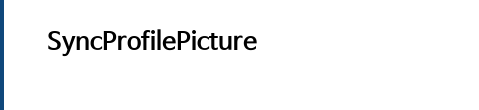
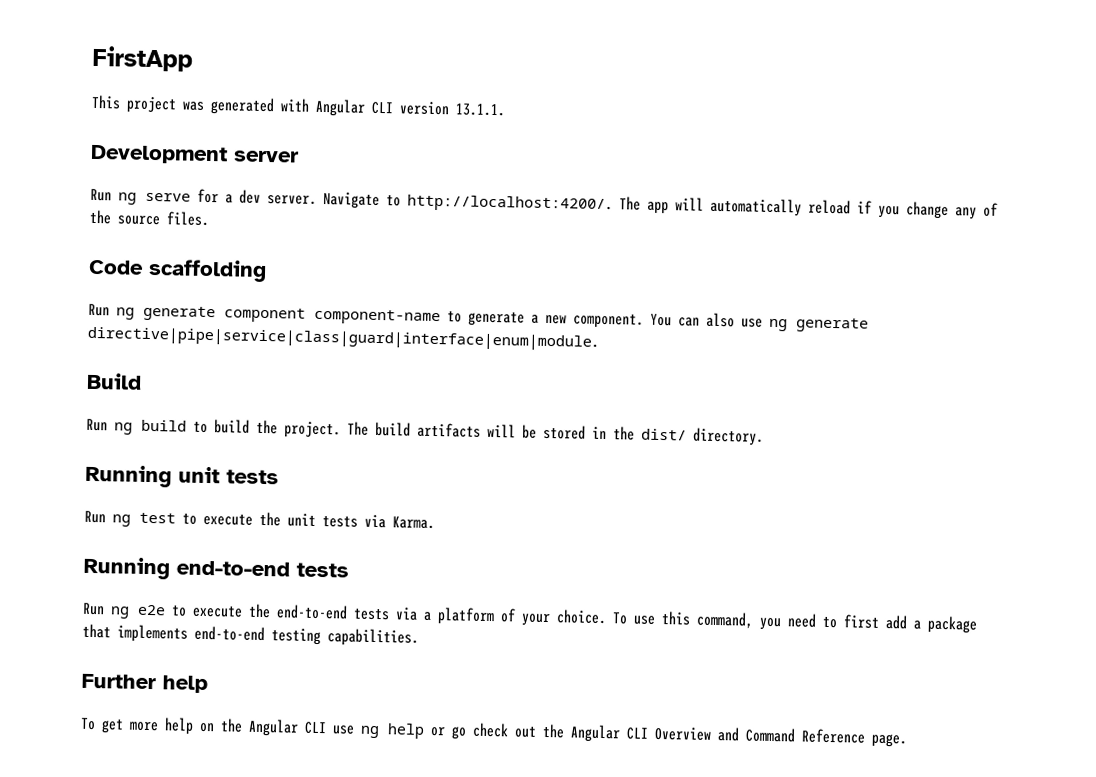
[47,29,257,57] SyncProfilePicture -> [92,45,193,72] [91,94,506,117] [90,144,299,165] [90,188,998,220] [89,209,210,226] [88,258,267,283] [88,303,869,333] [87,326,599,351] [86,372,142,390] [86,418,764,446] [85,464,279,488] [84,510,435,530] [83,556,349,580] [82,602,978,634] [82,623,419,647] [81,673,208,694] [80,717,907,748] FirstApp // This project was generated with Angular CLI version 13.1.1. // Development server // Run ng serve for a dev server. Navigate to http://localhost:4200/. The app will automatically reload if you change any of the source files. // Code scaffolding // Run ng generate component component-name to generate a new component. You can also use ng generate directive|pipe|service|class|guard|interface|enum|module. // Build // Run ng build to build the project. The build artifacts will be stored in the dist/ directory. // Running unit tests // Run ng test to execute the unit tests via Karma. // Running end-to-end tests // Run ng e2e to execute the end-to-end tests via a platform of your choice. To use this command, you need to first add a package that implements end-to-end testing capabilities. // Further help // To get more help on the Angular CLI use ng help or go check out the Angular CLI Overview and Command Reference page.

